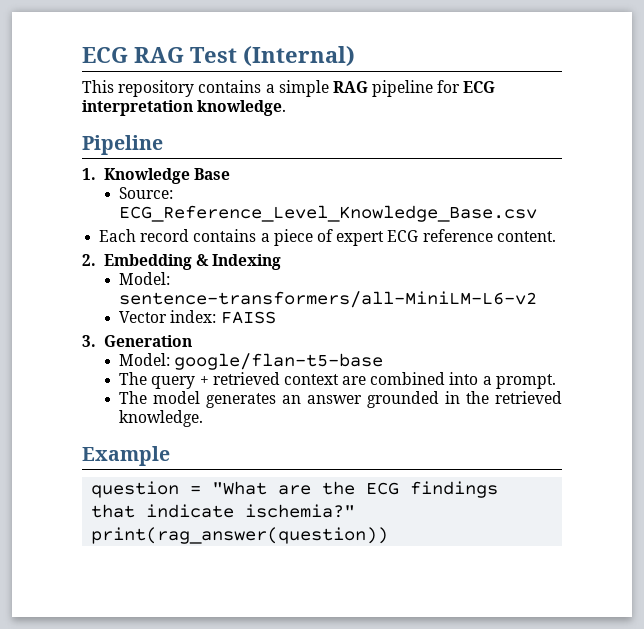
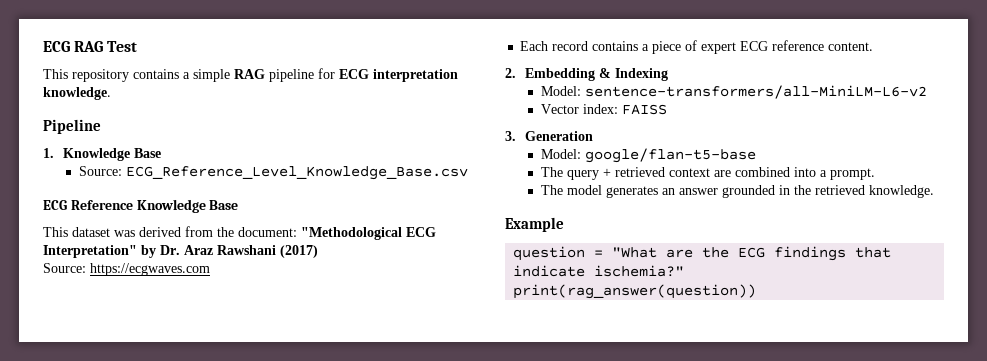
[243,46,355,67] (Internal) -> (138, 46) none
(538, 213) none -> [43,199,239,213] [43,226,436,240] [43,245,318,258] [43,263,210,276] // ECG Reference Knowledge Base // This dataset was derived from the document: "Methodological ECG Interpretation" by Dr. Araz Rawshani (2017) // Source: https://ecgwaves.com

